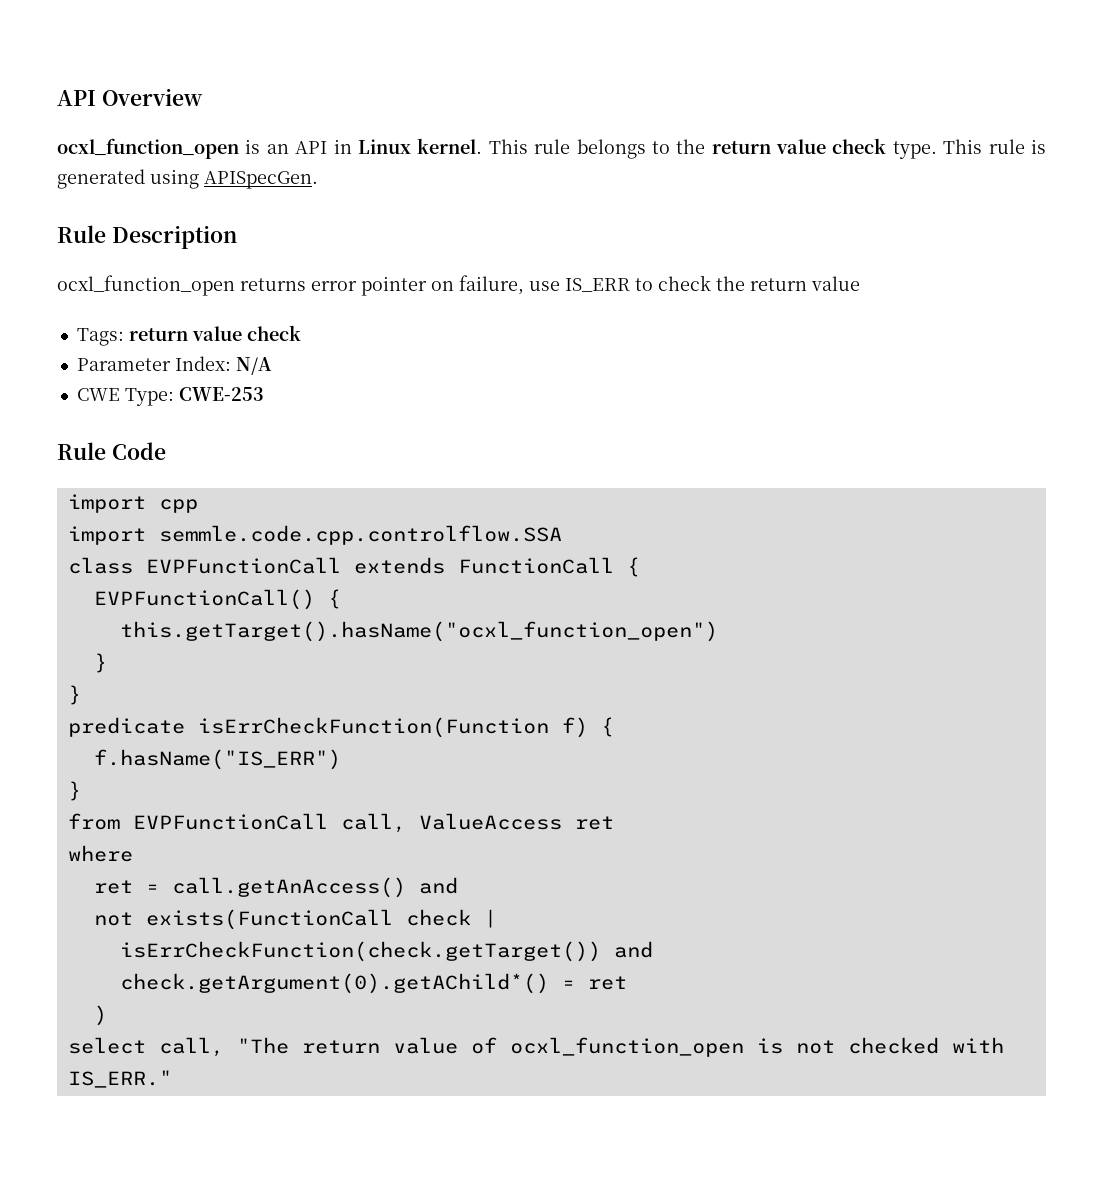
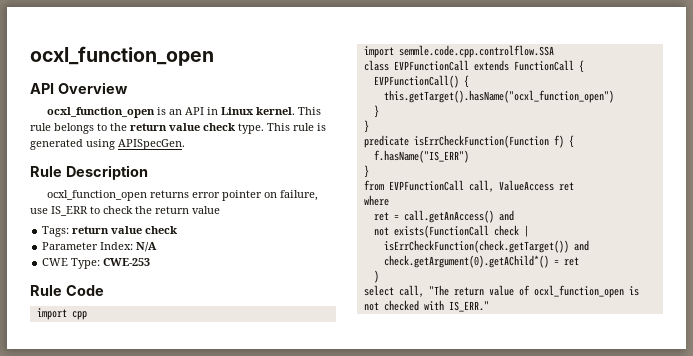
(57, 98) none -> [30,46,214,66] ocxl_function_open //

